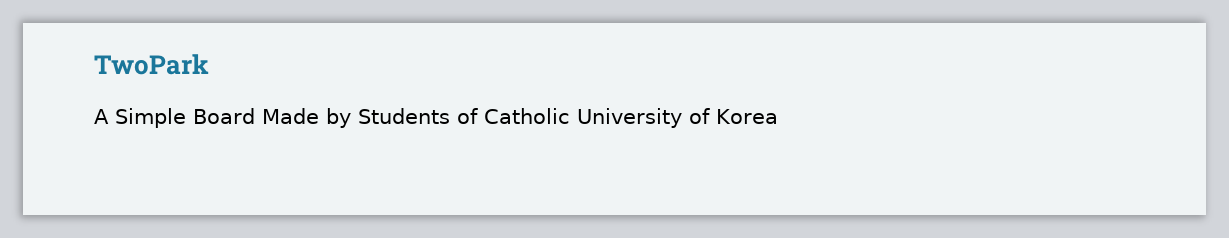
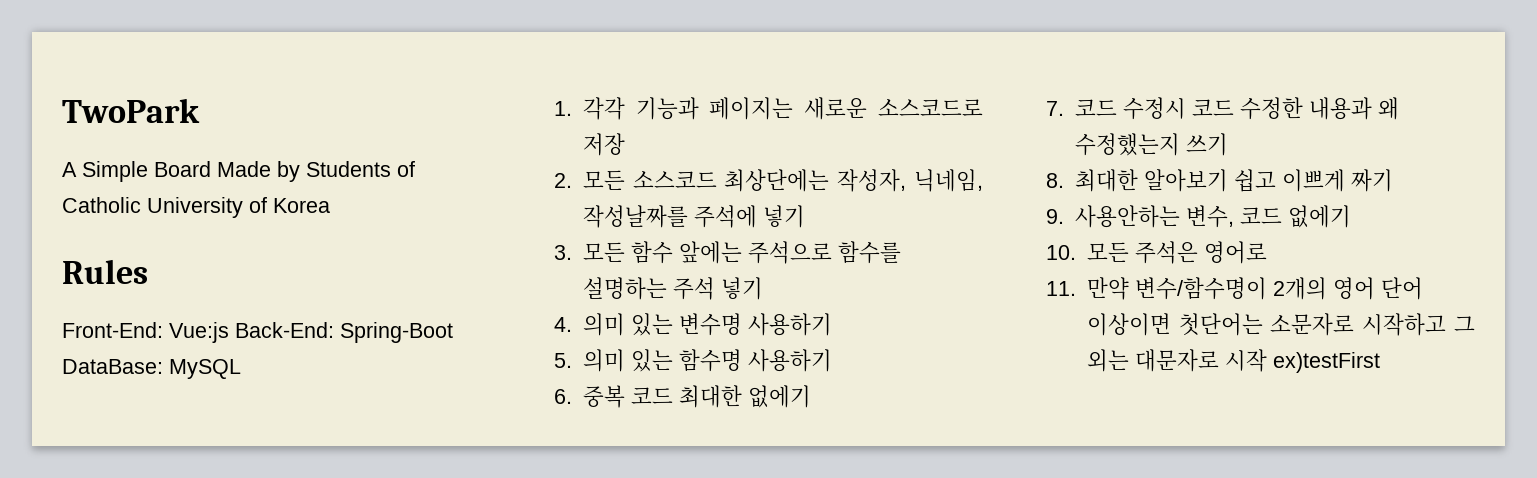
(778, 116) none -> [62,259,148,284] [62,322,453,343] [62,359,241,379] [554,97,983,120] [582,133,625,156] [554,169,983,192] [582,205,805,228] [554,241,901,264] [582,277,763,300] [554,313,832,336] [554,349,832,372] [554,385,811,408] [1046,97,1399,120] [1074,133,1228,156] [1046,169,1393,192] [1046,205,1351,228] [1046,241,1267,264] [1046,277,1423,300] [1086,313,1475,336] [1086,349,1380,373] // Rules // Front-End: Vue:js Back-End: Spring-Boot DataBase: MySQL // 1. 각각 기능과 페이지는 새로운 소스코드로 저장 // 2. 모든 소스코드 최상단에는 작성자, 닉네임, 작성날짜를 주석에 넣기 // 3. 모든 함수 앞에는 주석으로 함수를 설명하는 주석 넣기 // 4. 의미 있는 변수명 사용하기 // 5. 의미 있는 함수명 사용하기 // 6. 중복 코드 최대한 없에기 // 7. 코드 수정시 코드 수정한 내용과 왜 수정했는지 쓰기 // 8. 최대한 알아보기 쉽고 이쁘게 짜기 // 9. 사용안하는 변수, 코드 없에기 // 10. 모든 주석은 영어로 // 11. 만약 변수/함수명이 2개의 영어 단어 이상이면 첫단어는 소문자로 시작하고 그 외는 대문자로 시작 ex)testFirst

